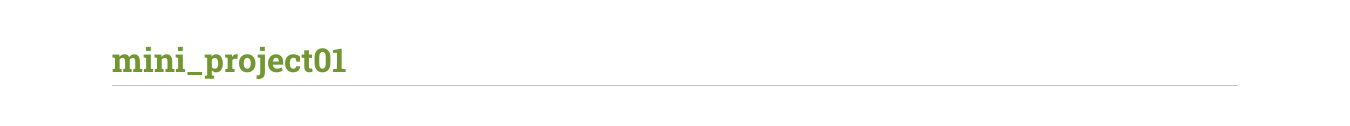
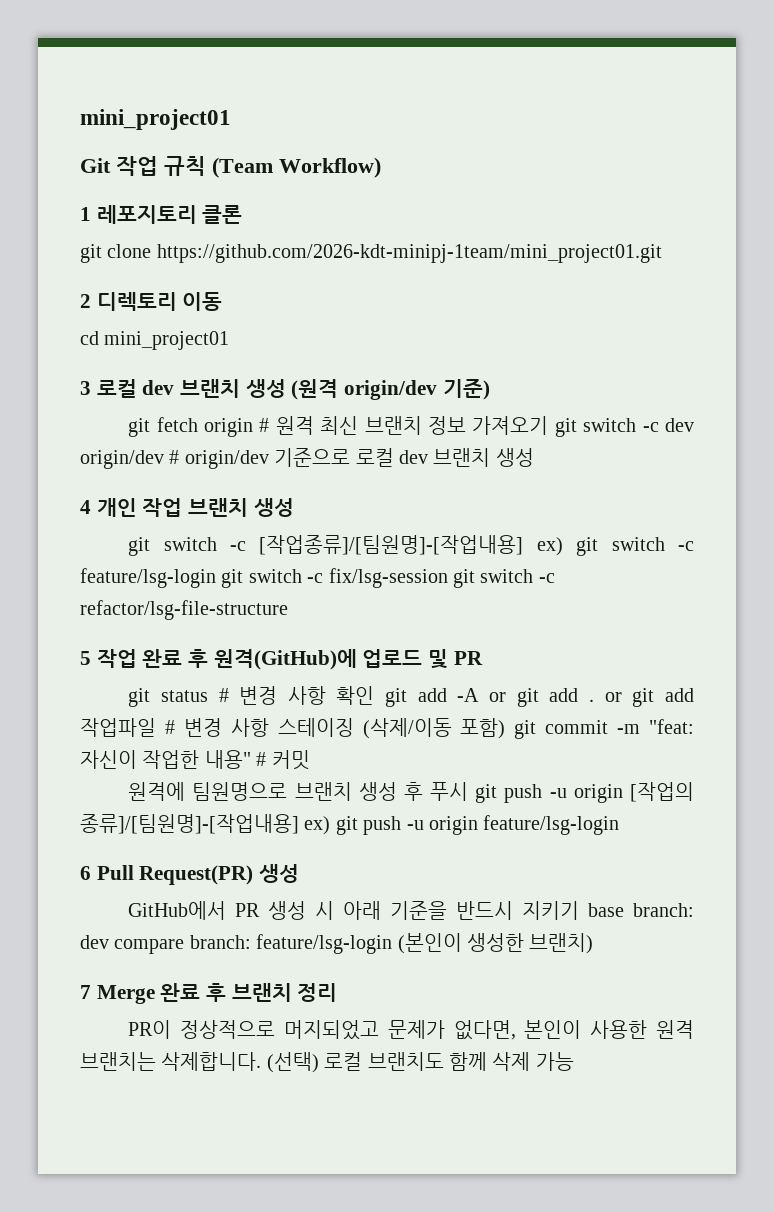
[112,46,347,80] mini_project01 -> [80,109,231,130] [80,156,381,178] [80,205,243,224] [80,244,662,263] [80,292,223,311] [80,331,230,350] [80,379,490,400] [128,416,694,437] [80,448,534,469] [80,498,294,517] [128,535,695,556] [80,568,555,588] [80,600,288,620] [80,649,483,670] [128,686,695,707] [80,718,694,739] [80,750,310,770] [128,782,695,803] [80,814,620,835] [80,864,300,885] [128,901,694,920] [80,933,594,954] [80,983,338,1004] [128,1020,694,1040] [80,1052,574,1073] mini_project01 // Git 작업 규칙 (Team Workflow) // 1 레포지토리 클론 // git clone https://github.com/2026-kdt-minipj-1team/mini_project01.git // 2 디렉토리 이동 // cd mini_project01 // 3 로컬 dev 브랜치 생성 (원격 origin/dev 기준) // git fetch origin # 원격 최신 브랜치 정보 가져오기 git switch -c dev origin/dev # origin/dev 기준으로 로컬 dev 브랜치 생성 // 4 개인 작업 브랜치 생성 // git switch -c [작업종류]/[팀원명]-[작업내용] ex) git switch -c feature/lsg-login git switch -c fix/lsg-session git switch -c refactor/lsg-file-structure // 5 작업 완료 후 원격(GitHub)에 업로드 및 PR // git status # 변경 사항 확인 git add -A or git add . or git add 작업파일 # 변경 사항 스테이징 (삭제/이동 포함) git commit -m "feat: 자신이 작업한 내용" # 커밋 // 원격에 팀원명으로 브랜치 생성 후 푸시 git push -u origin [작업의 종류]/[팀원명]-[작업내용] ex) git push -u origin feature/lsg-login // 6 Pull Request(PR) 생성 // GitHub에서 PR 생성 시 아래 기준을 반드시 지키기 base branch: dev compare branch: feature/lsg-login (본인이 생성한 브랜치) // 7 Merge 완료 후 브랜치 정리 // PR이 정상적으로 머지되었고 문제가 없다면, 본인이 사용한 원격 브랜치는 삭제합니다. (선택) 로컬 브랜치도 함께 삭제 가능

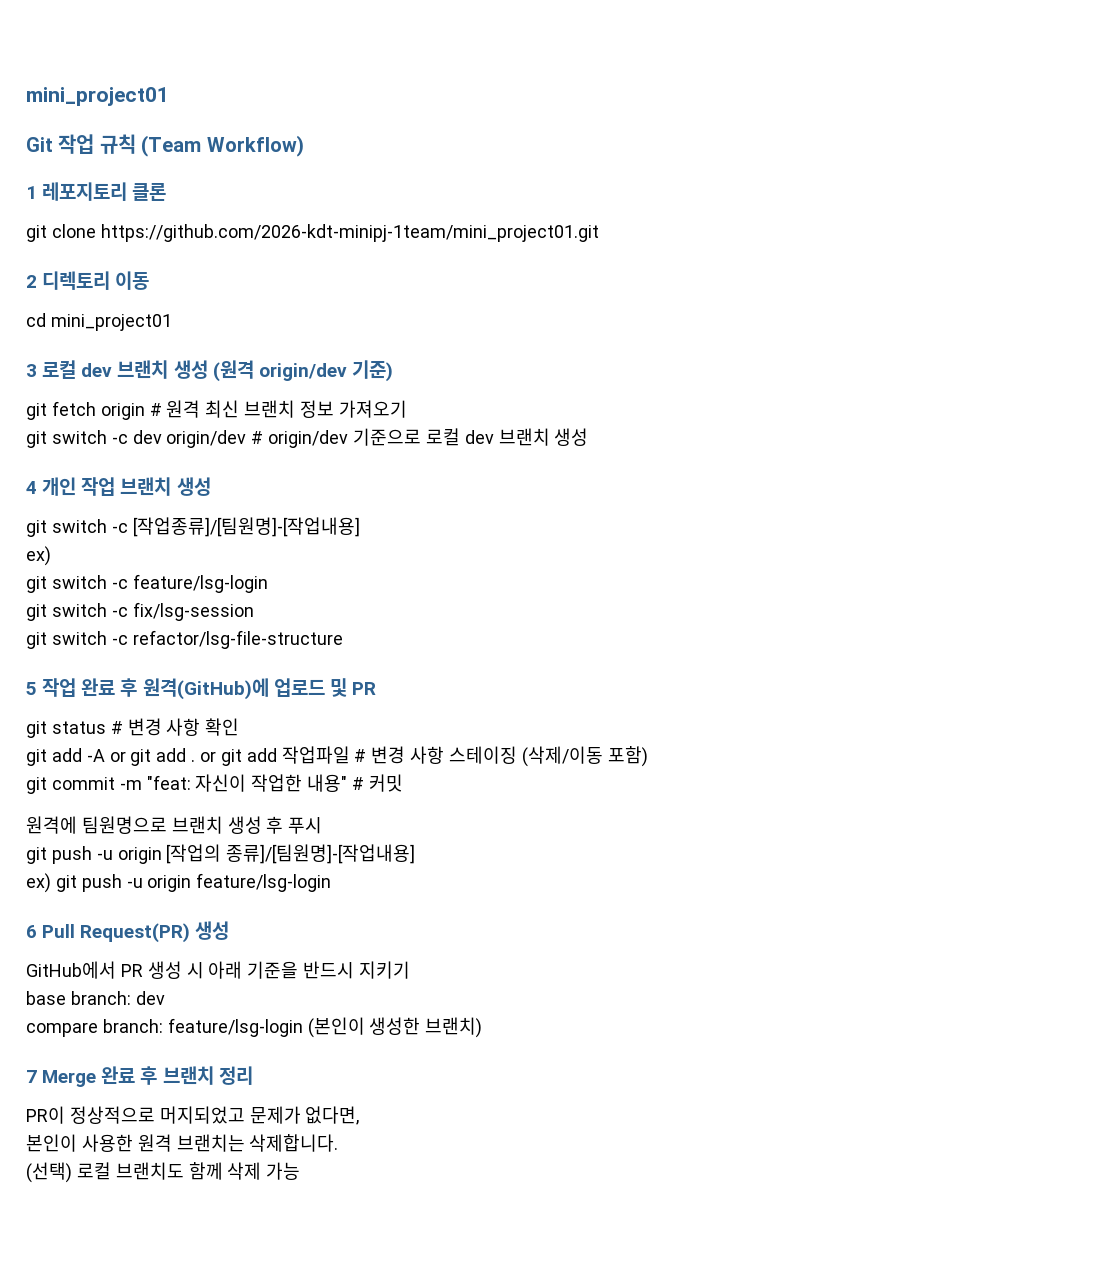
(549, 425) none -> (407, 409) //
[536,537,563,556] ex) -> [26,546,51,566] // ex) //
(216, 578) none -> (268, 583) //
(448, 578) none -> (254, 611) //
(375, 695) none -> (240, 727) //
(506, 728) none -> (648, 756) //
(469, 791) none -> (323, 825) //
(299, 824) none -> (416, 854) //
(580, 910) none -> (411, 970) //
(109, 942) none -> (165, 998) //
(516, 1030) none -> (360, 1115) //
(262, 1061) none -> (339, 1143) //

